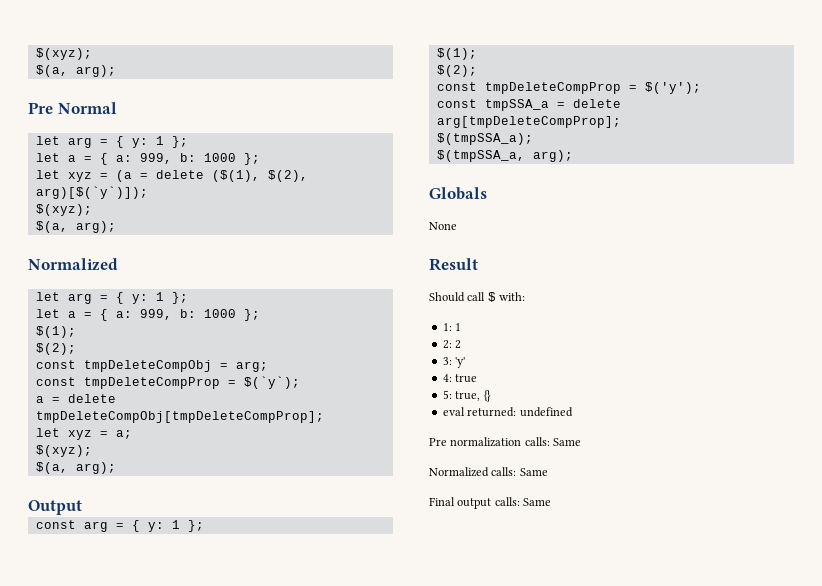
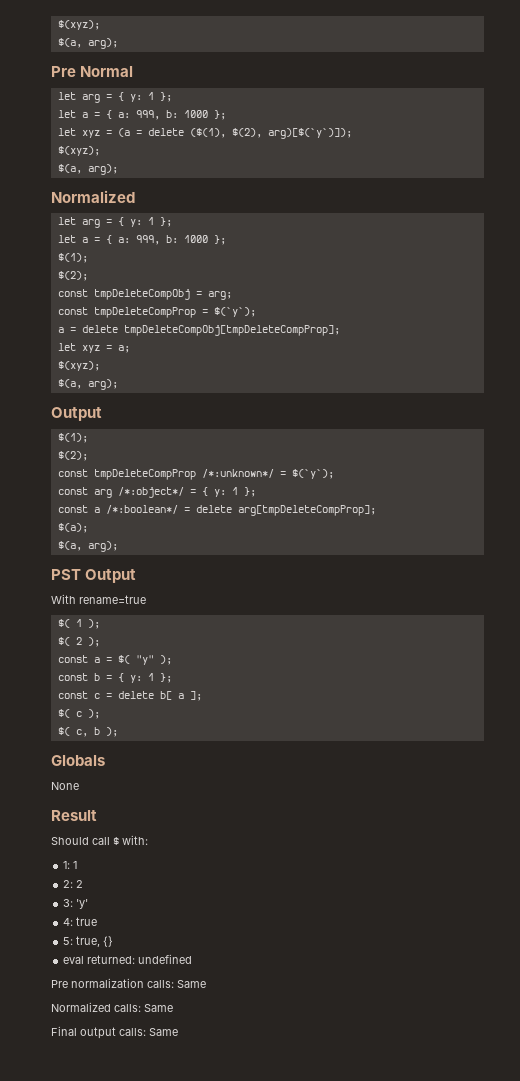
(82, 507) none -> [57,433,88,443] [57,451,88,461] [57,469,334,480] // $(1); // $(2); // const tmpDeleteCompProp /*:unknown*/ = $(`y`);
[115,520,204,532] [436,48,477,60] [436,65,477,77] [436,82,701,94] [436,99,549,111] = { y: 1 }; // $(1); // $(2); // const tmpDeleteCompProp = $('y'); // const tmpSSA_a -> [117,487,256,498] [57,505,178,514] /*:object*/ = { y: 1 }; // const a /*:boolean*/
[436,133,533,145] [436,150,573,162] $(tmpSSA_a); // $(tmpSSA_a, arg); -> [57,523,88,533] [57,541,118,552] [51,569,137,583] [51,594,146,604] [57,619,100,629] [57,637,100,647] [57,655,172,665] [57,673,172,683] [57,691,202,701] [57,709,100,719] [57,727,118,737] $(a); // $(a, arg); // PST Output // With rename=true // $( 1 ); // $( 2 ); // const a = $( "y" ); // const b = { y: 1 }; // const c = delete b[ a ]; // $( c ); // $( c, b );

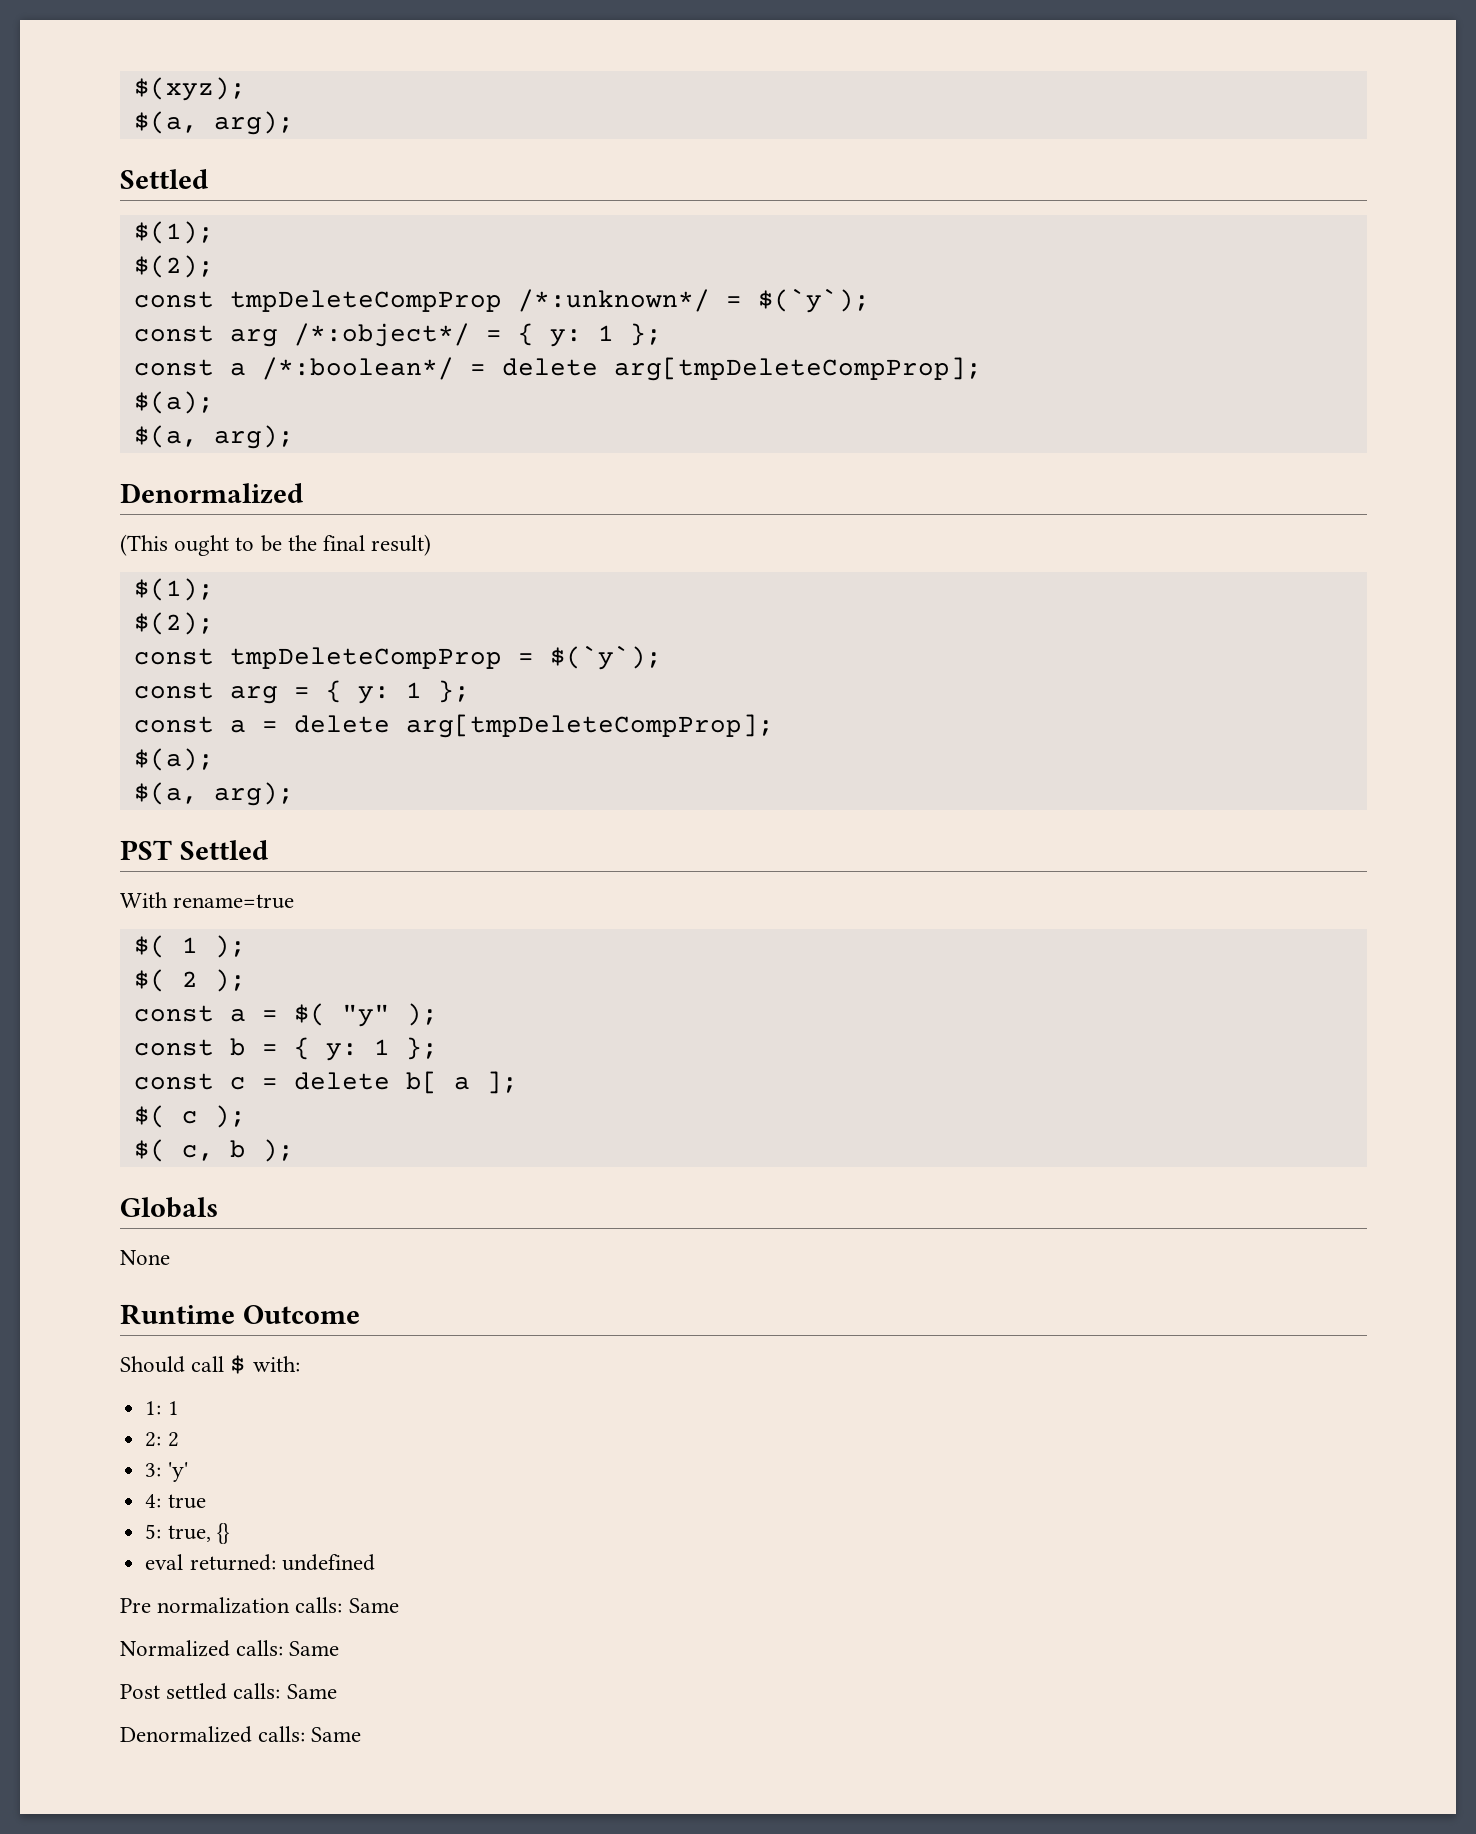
[57,20,100,30] [57,38,118,49] [51,66,134,77] [57,92,172,103] [57,110,226,120] [57,128,352,139] [57,146,100,156] [57,164,118,175] [51,190,135,203] [57,217,172,228] [57,235,226,245] [57,253,88,263] [57,271,88,281] [57,289,232,300] [57,307,256,318] [57,325,340,336] [57,343,130,353] [57,361,100,371] [57,379,118,390] [51,407,102,421] $(xyz); // $(a, arg); // Pre Normal // let arg = { y: 1 }; // let a = { a: 999, b: 1000 }; // let xyz = (a = delete ($(1), $(2), arg)[$(`y`)]); // $(xyz); // $(a, arg); // Normalized // let arg = { y: 1 }; // let a = { a: 999, b: 1000 }; // $(1); // $(2); // const tmpDeleteCompObj = arg; // const tmpDeleteCompProp = $(`y`); // a = delete tmpDeleteCompObj[tmpDeleteCompProp]; // let xyz = a; // $(xyz); // $(a, arg); // Output -> [133,77,246,101] [133,111,294,135] [120,169,208,189] $(xyz); // $(a, arg); // Settled
(118, 546) none -> [120,483,303,504] [120,534,432,556] [133,578,214,601] [133,612,214,635] [133,645,662,670] [133,680,470,704] [133,714,774,738] [133,748,214,771] [133,782,294,806] // Denormalized // (This ought to be the final result) // $(1); // $(2); // const tmpDeleteCompProp = $(`y`); // const arg = { y: 1 }; // const a = delete arg[tmpDeleteCompProp]; // $(a); // $(a, arg);
[85,569,137,583] Output -> [179,840,268,860] Settled
[51,810,97,821] Result -> [120,1304,360,1325] Runtime Outcome
[51,1026,178,1039] Final output calls: Same -> [120,1683,337,1700] [120,1726,362,1743] Post settled calls: Same // Denormalized calls: Same

